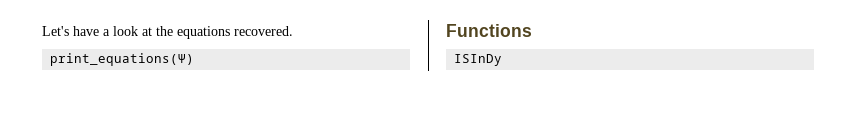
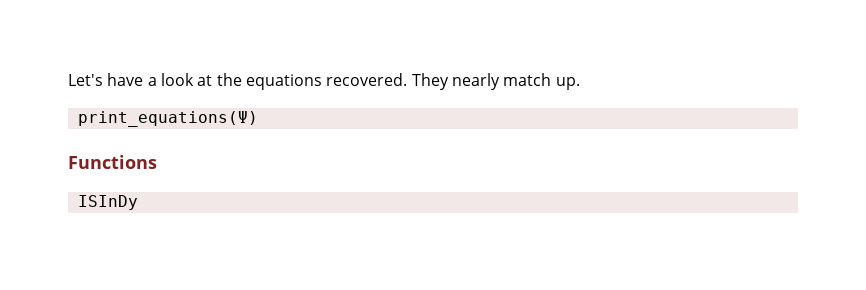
(293, 31) none -> [411,73,580,90] They nearly match up.

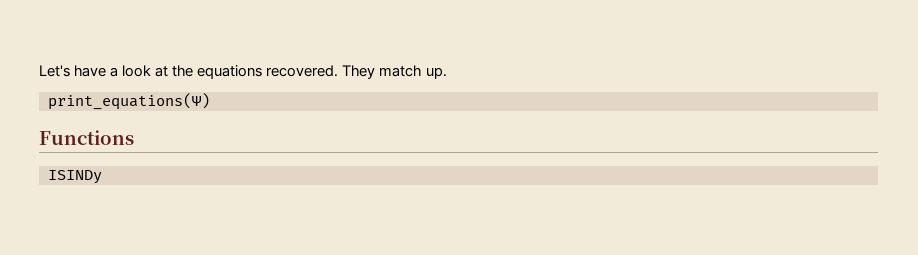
[451,73,500,90] nearly -> (376, 72) none
[77,195,138,210] ISInDy -> [48,170,102,184] ISINDy

